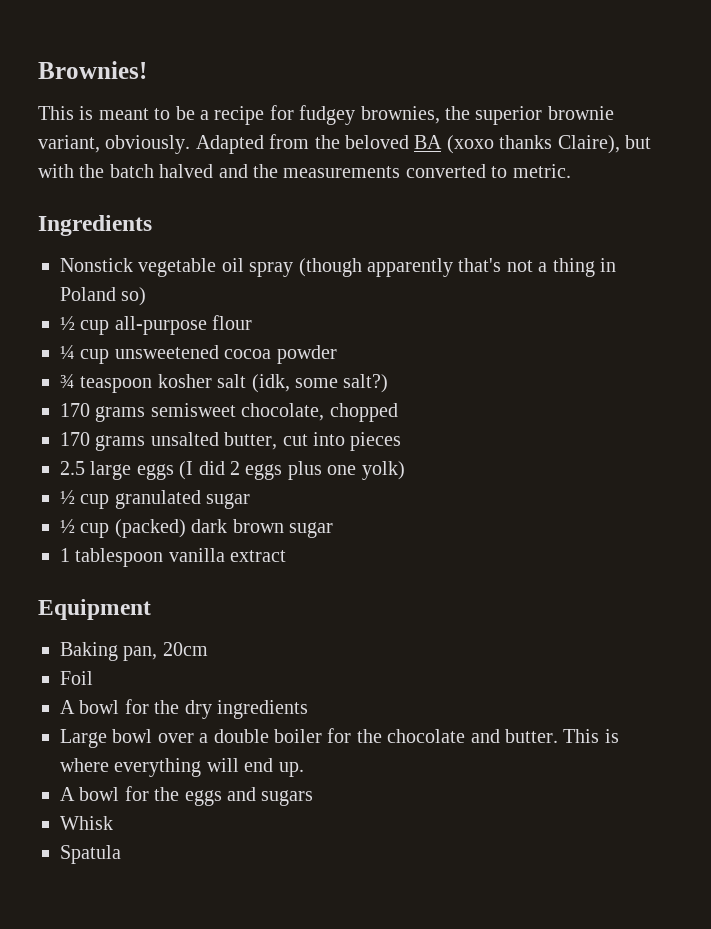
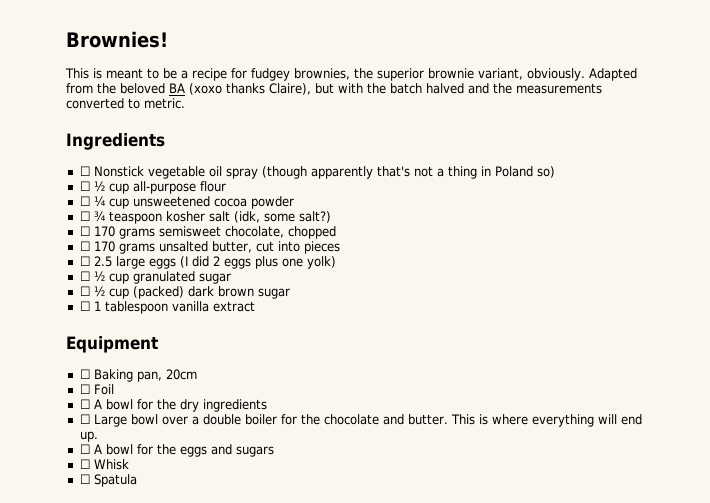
(152, 225) none -> [79,166,90,176] ☐
(147, 296) none -> [79,181,90,191] ☐
(253, 322) none -> [79,196,90,206] ☐
(337, 354) none -> [79,211,90,221] ☐
(389, 383) none -> [79,226,90,236] ☐
(398, 412) none -> [79,241,90,251] ☐
(402, 441) none -> [79,256,90,266] ☐
(405, 470) none -> [79,271,90,281] ☐
(251, 501) none -> [79,286,90,296] ☐
(333, 530) none -> [79,301,90,311] ☐
(151, 609) none -> [79,369,90,379] ☐
(208, 649) none -> [79,384,90,394] ☐
(93, 678) none -> [79,399,90,409] ☐
(308, 709) none -> [79,414,90,424] ☐
(304, 769) none -> [79,444,90,454] ☐
(314, 798) none -> [79,459,90,469] ☐
(113, 823) none -> [79,474,90,484] ☐

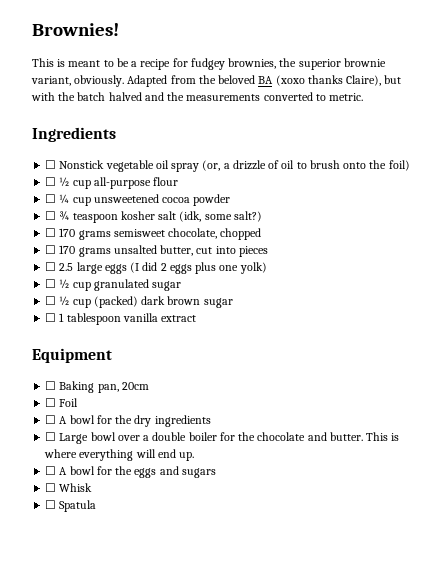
[261,166,555,179] (though apparently that's not a thing in Poland so) -> [202,160,410,171] (or, a drizzle of oil to brush onto the foil)

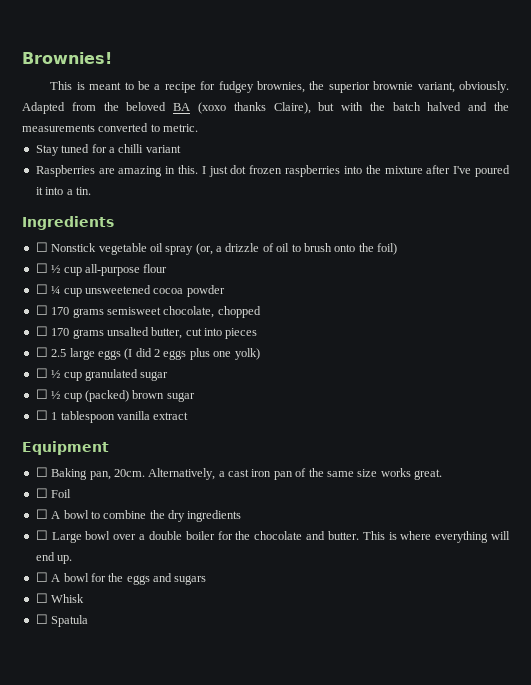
(364, 97) none -> [35,144,181,156] [35,165,510,177] [35,187,91,195] // Stay tuned for a chilli variant // Raspberries are amazing in this. I just dot frozen raspberries into the mixture after I've poured it into a tin.
[45,211,262,223] // ☐ ¾ teaspoon kosher salt (idk, some salt?) -> (225, 291) none
[141,296,166,305] dark -> (129, 396) none
[121,382,149,390] 20cm -> [113,468,442,480] 20cm. Alternatively, a cast iron pan of the same size works great.
[96,415,112,424] for -> [90,510,147,519] to combine

